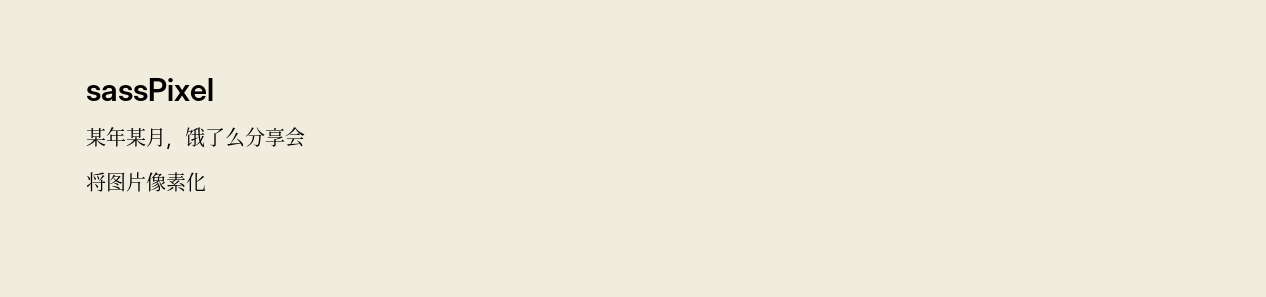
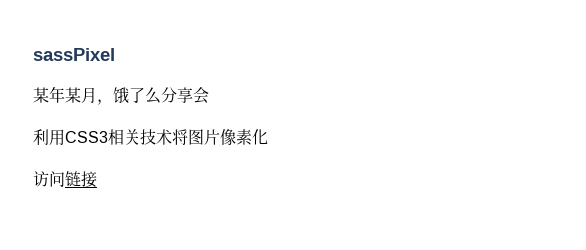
(305, 137) none -> [33,129,172,146] 利用CSS3相关技术
(206, 182) none -> [33,171,97,188] // 访问链接

